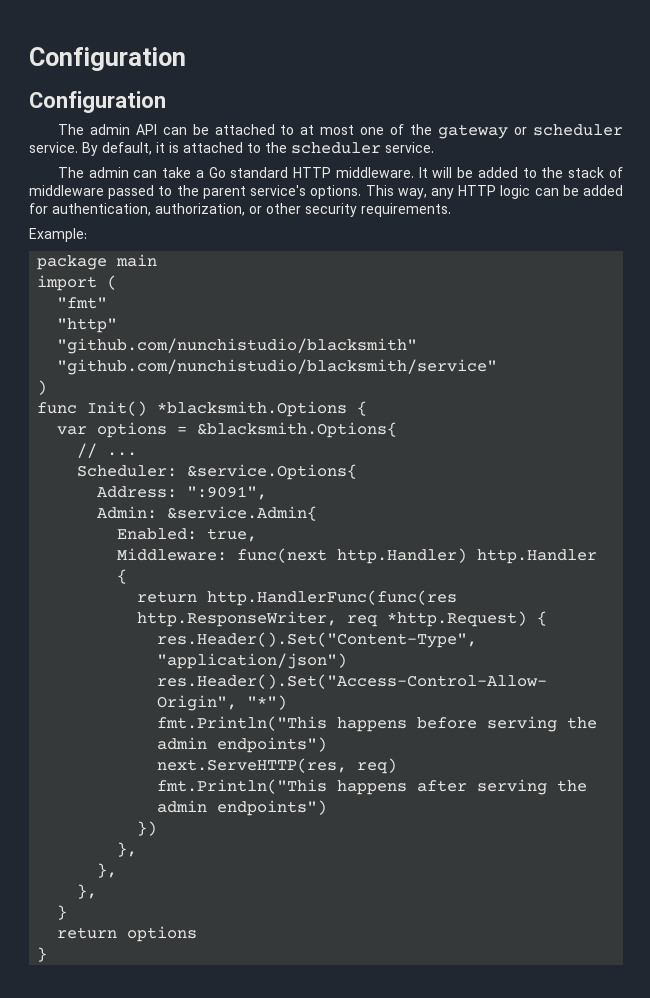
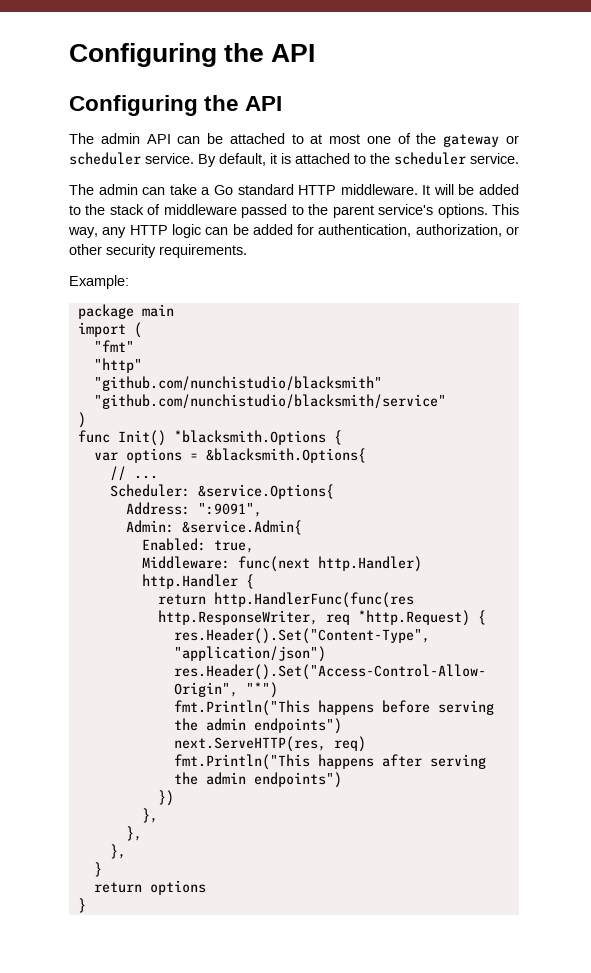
[29,47,186,71] [29,91,166,113] Configuration // Configuration -> [69,43,316,67] [69,95,283,116] Configuring the API // Configuring the API

